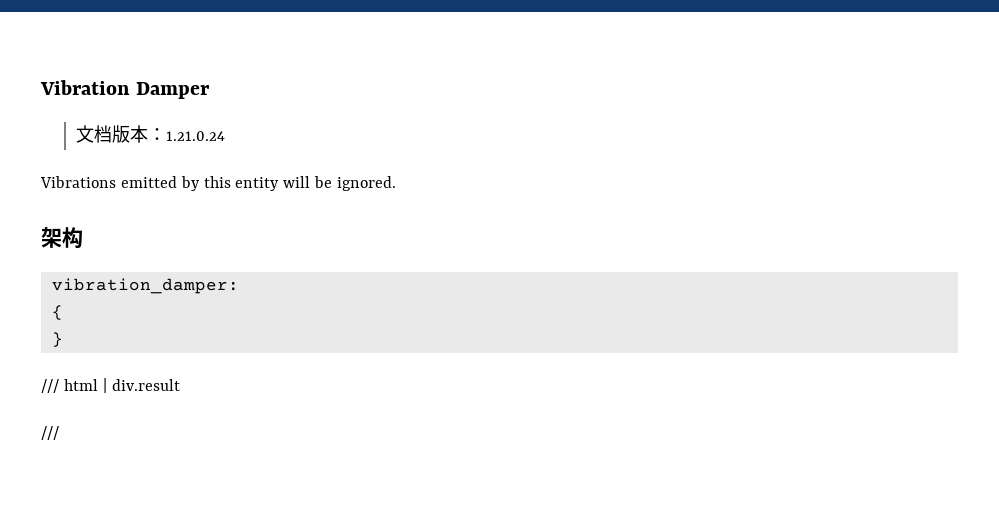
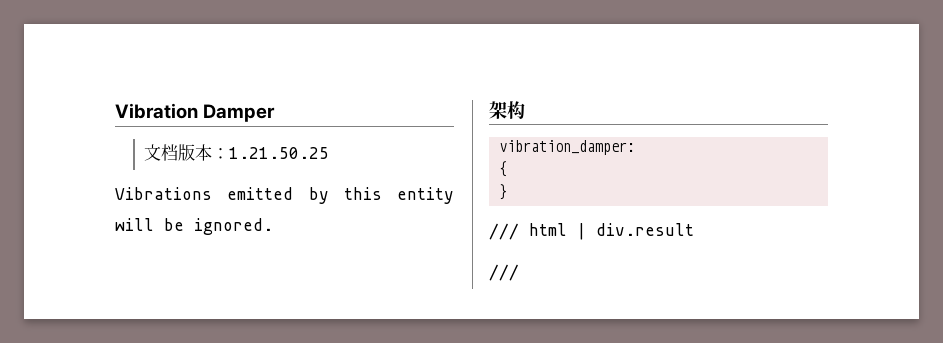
[166,131,226,141] 1.21.0.24 -> [229,147,330,159] 1.21.50.25

